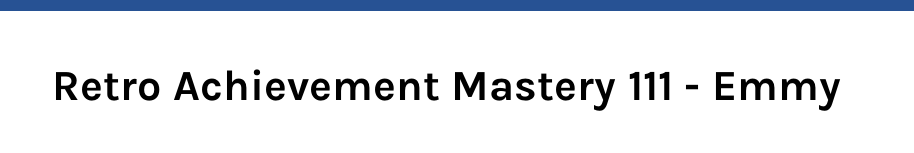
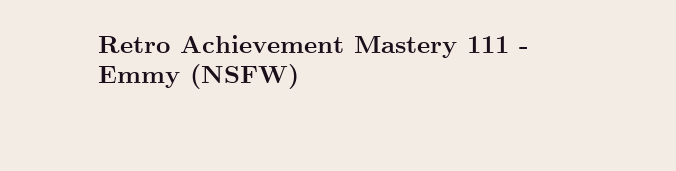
(842, 91) none -> [190,64,299,89] (NSFW)

